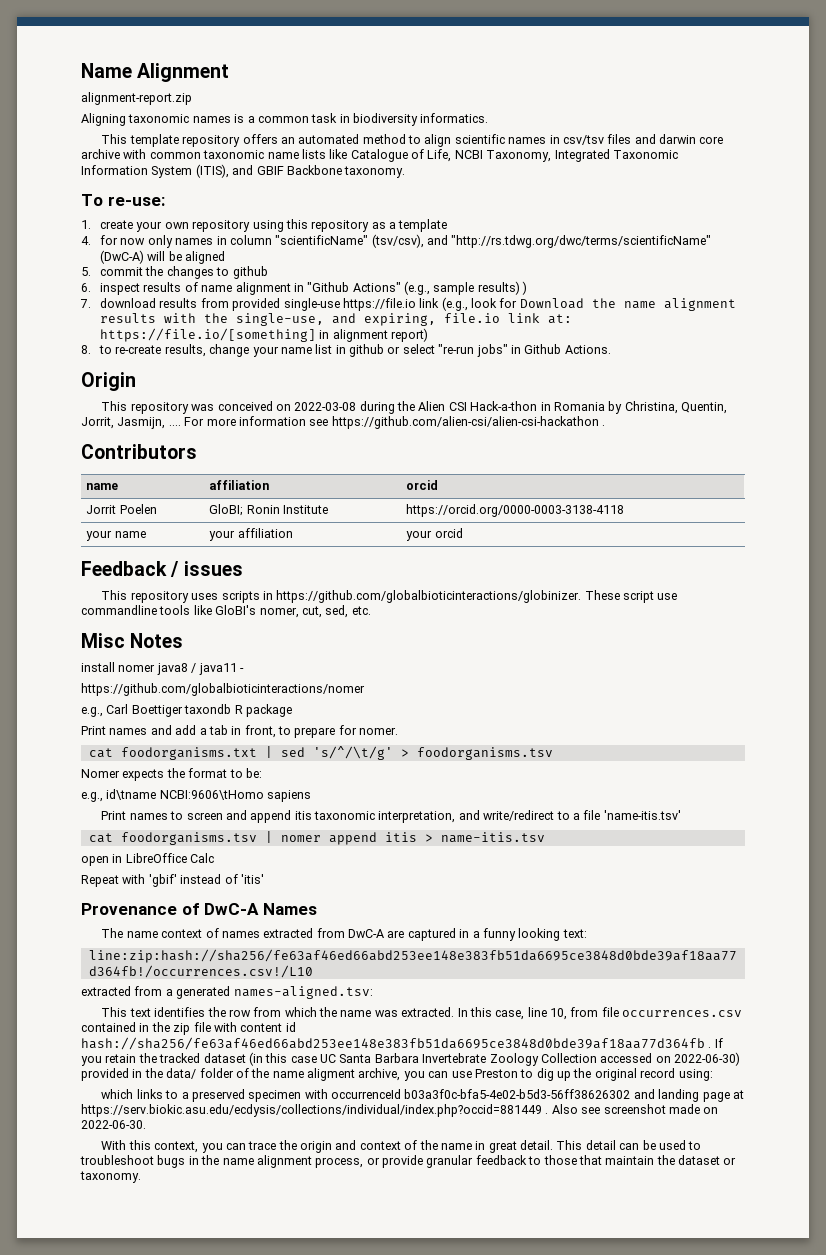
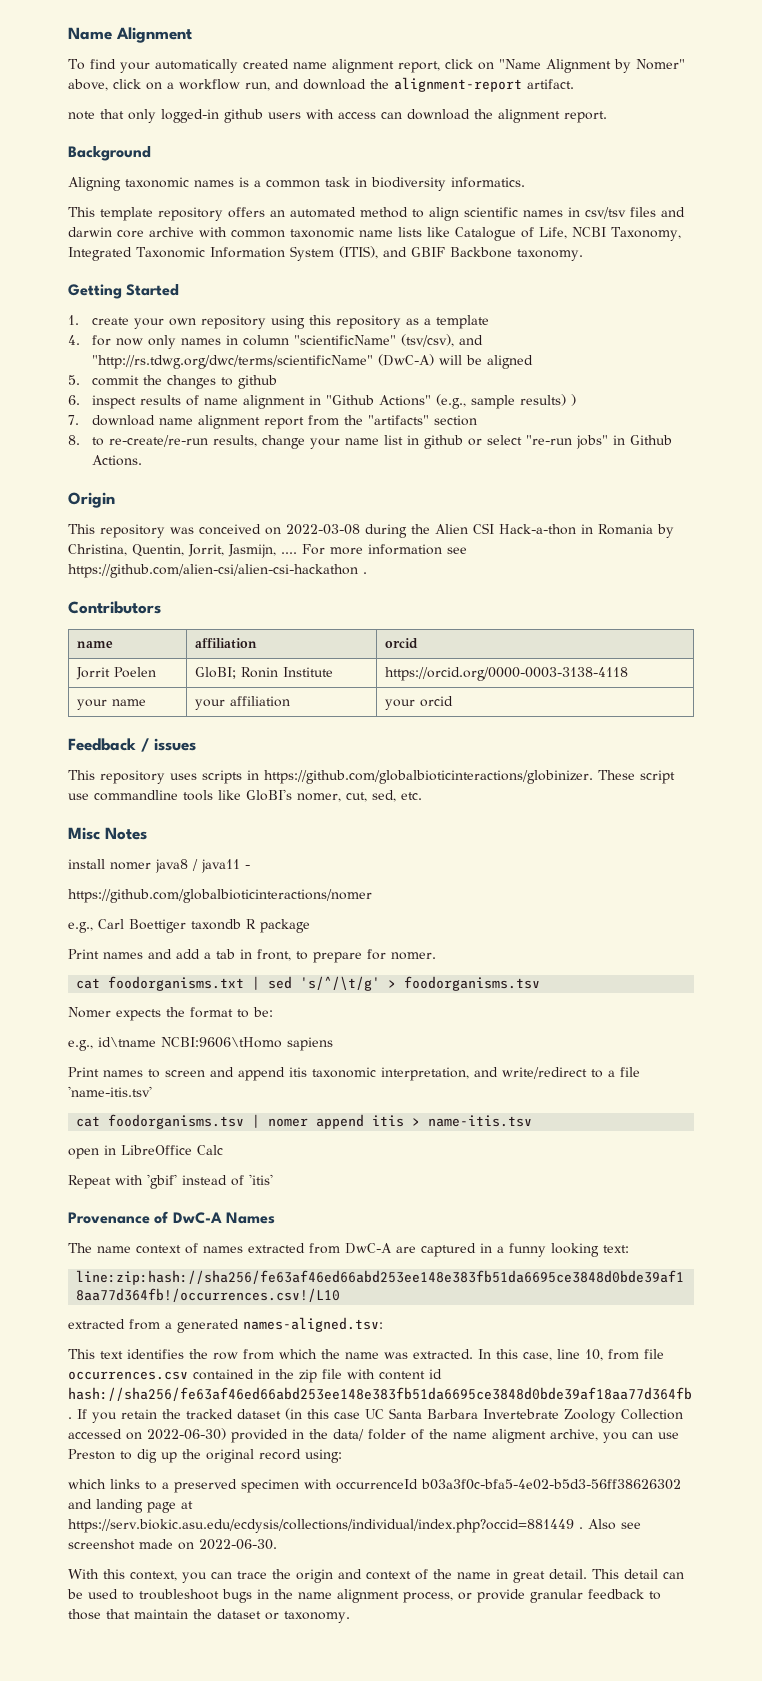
[81,92,192,105] alignment-report.zip -> [68,59,685,73] [68,77,574,92] [68,109,607,123] [68,146,151,161] To find your automatically created name alignment report, click on "Name Alignment by Nomer" above, click on a workflow run, and download the alignment-report artifact. // note that only logged-in github users with access can download the alignment report. // Background
[81,194,165,206] To re-use: -> [68,284,180,299] Getting Started
[159,297,736,311] [100,313,573,326] [100,328,429,342] results from provided single-use https://file.io link (e.g., look for Download the name alignment results with the single-use, and expiring, file.io link at: https://file.io/[something] in alignment report) -> [158,415,477,429] name alignment report from the "artifacts" section
[115,345,162,354] re-create -> [108,435,208,447] re-create/re-run

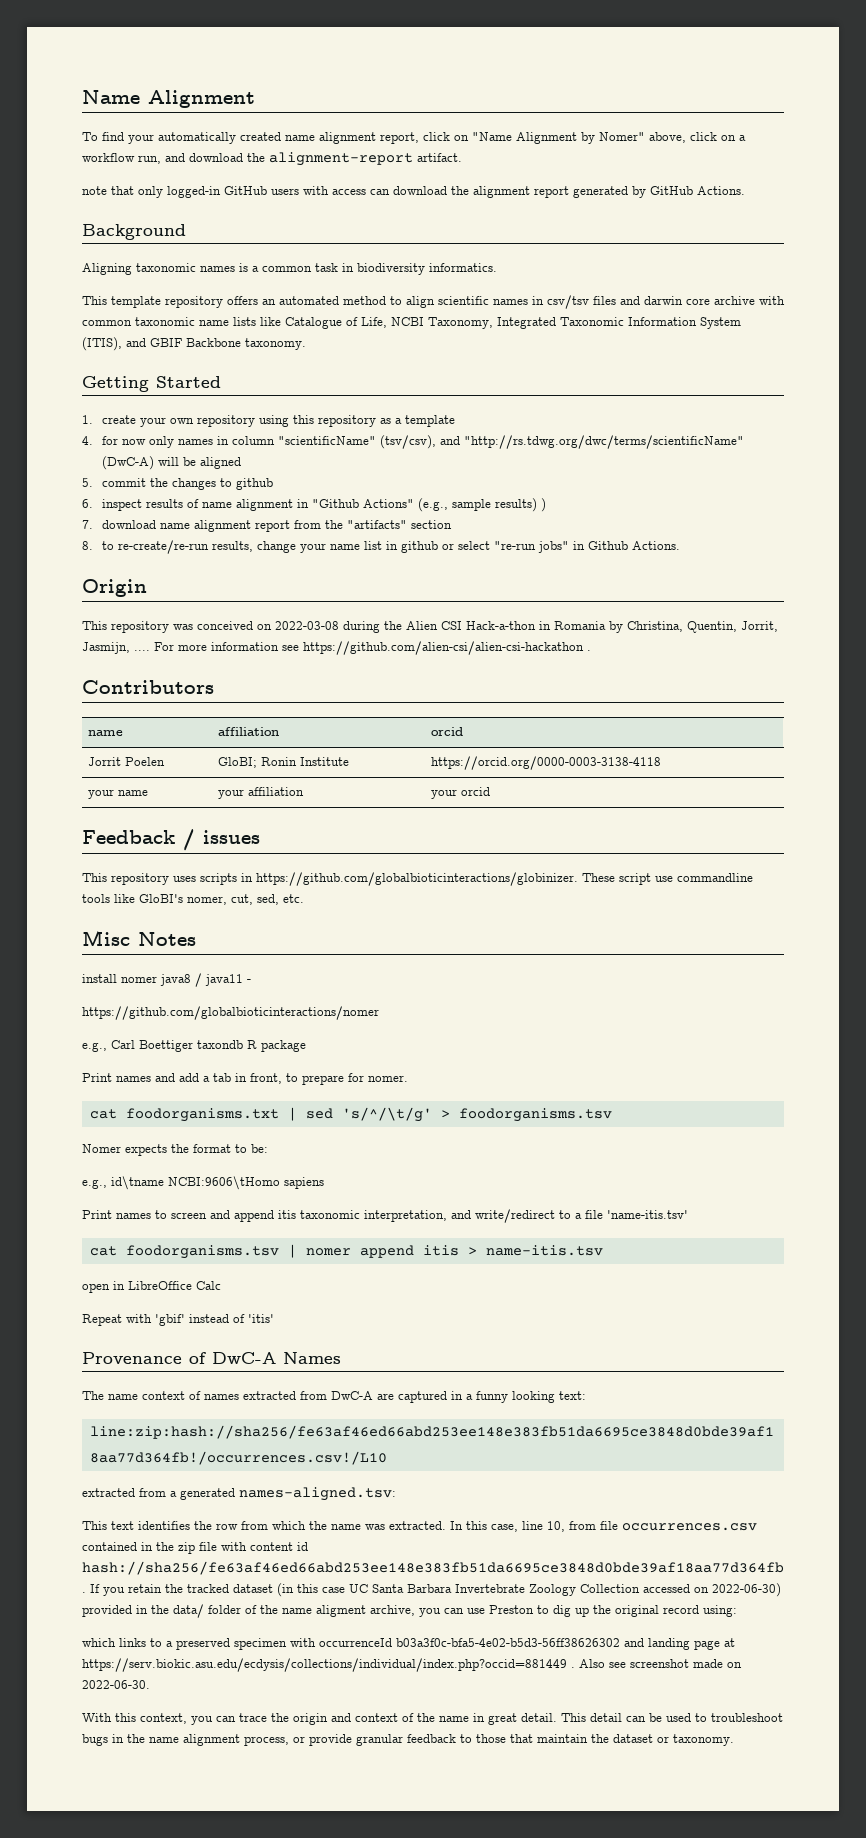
[224,109,263,123] github -> [224,186,267,195] GitHub
[564,111,607,123] report. -> [534,186,745,198] report generated by GitHub Actions.

